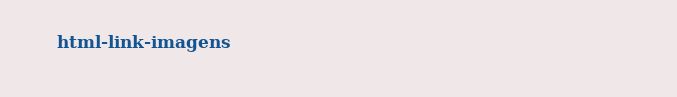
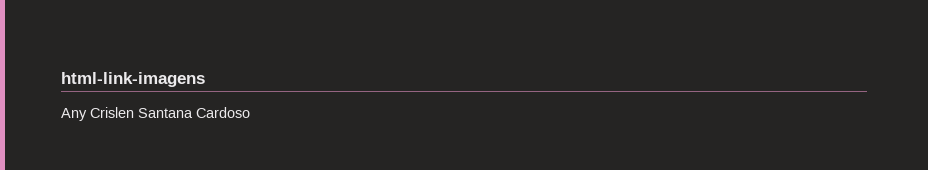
(231, 43) none -> [61,107,250,121] // Any Crislen Santana Cardoso

